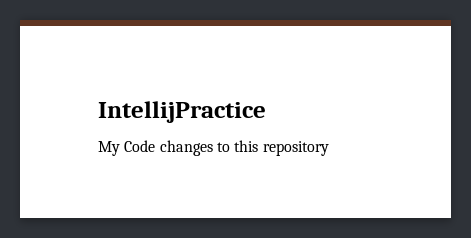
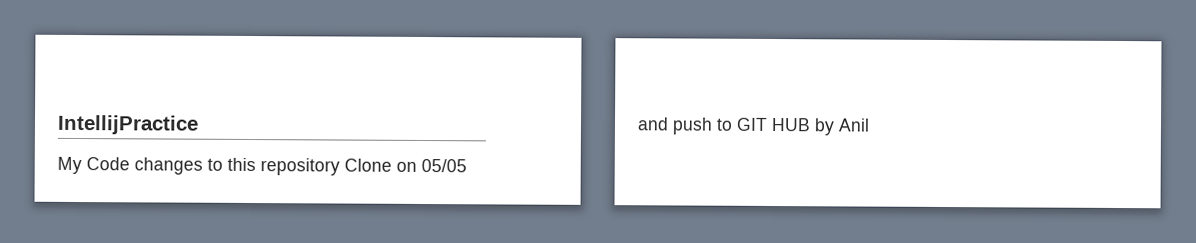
(329, 148) none -> [344,158,467,173] [637,117,870,136] Clone on 05/05 and push to GIT HUB by Anil

